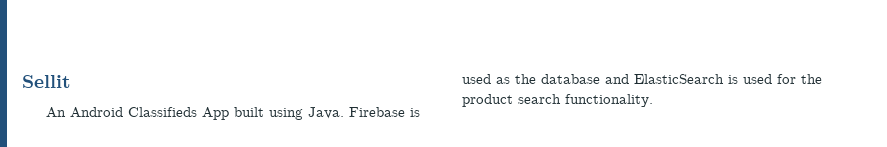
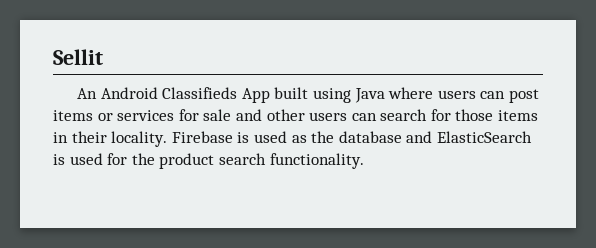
[308,107,345,119] Java. -> [354,87,540,103] [53,109,539,121] [53,131,168,147] Java where users can post items or services for sale and other users can search for those items in their locality.

